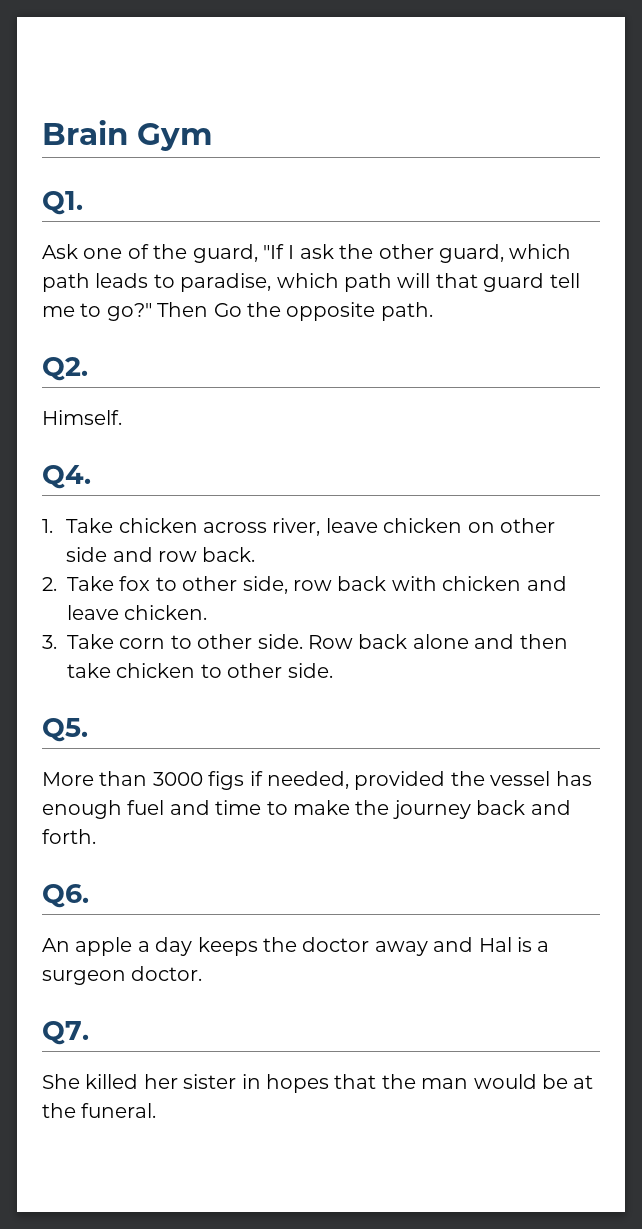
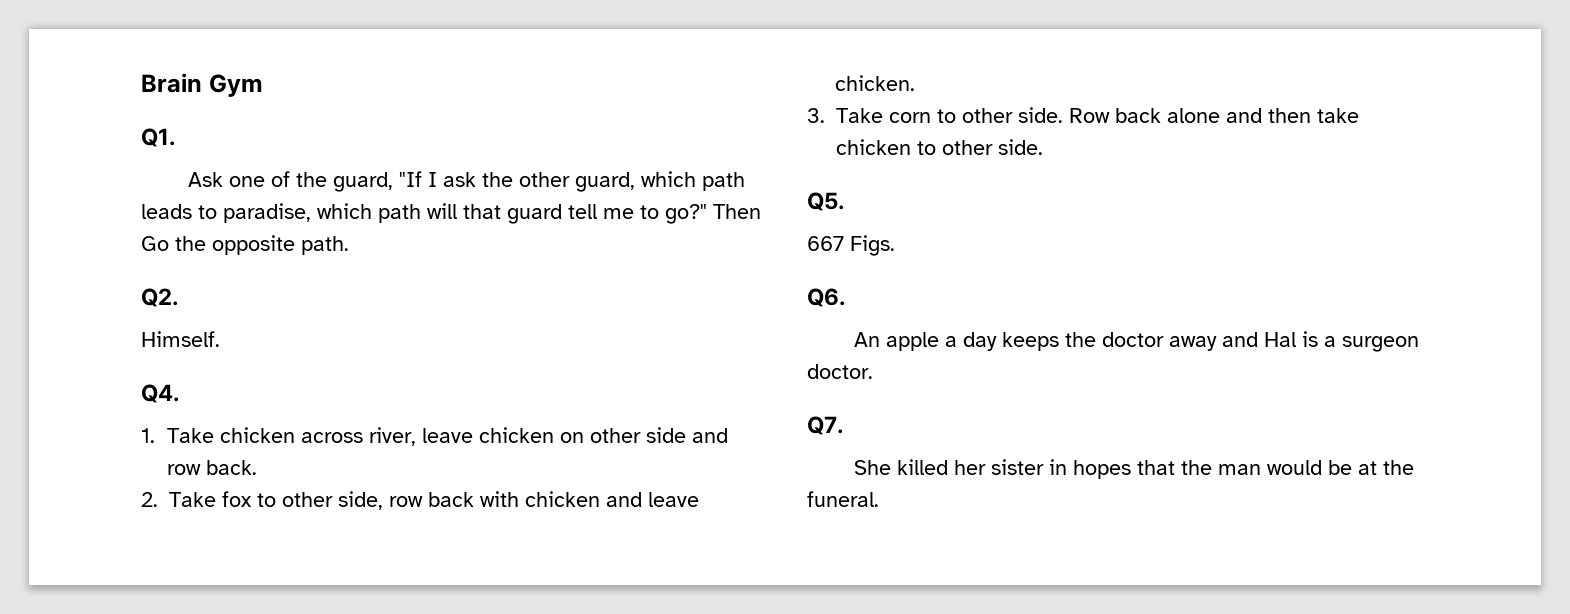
[42,771,592,790] [42,800,571,819] [42,829,96,844] More than 3000 figs if needed, provided the vessel has enough fuel and time to make the journey back and forth. -> [807,235,895,256] 667 Figs.

